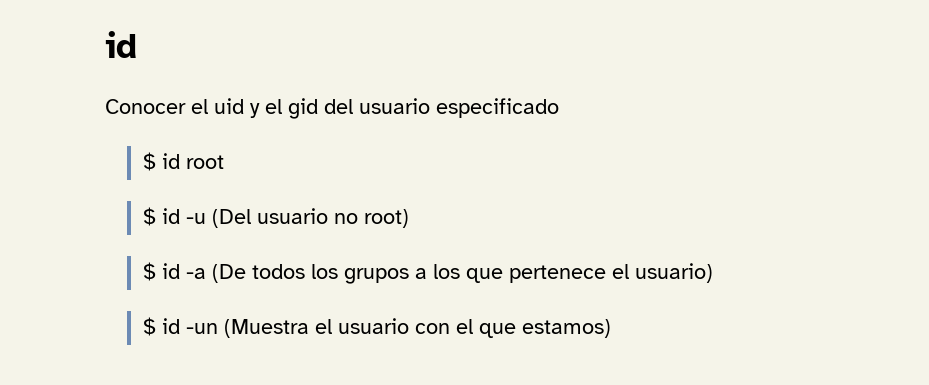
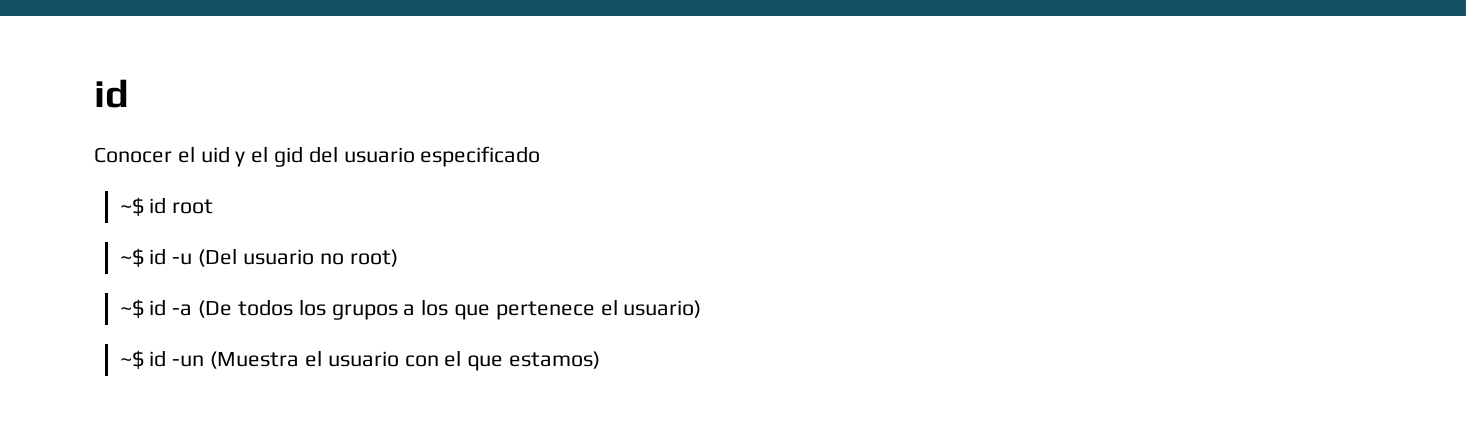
[142,152,156,171] $ -> [119,197,144,217] ~$
[142,207,156,226] $ -> [119,248,144,268] ~$
[142,262,156,281] $ -> [119,299,144,319] ~$
[142,317,156,336] $ -> [119,350,144,370] ~$

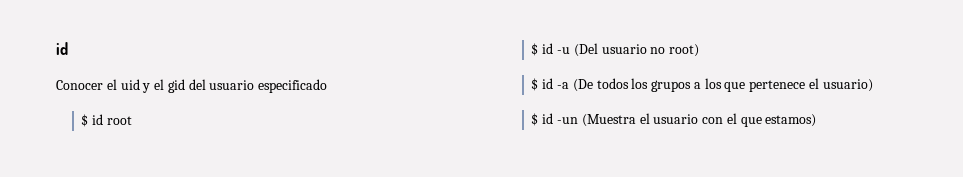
[119,197,144,217] ~$ -> [81,114,89,127] $
[119,248,144,268] ~$ -> [531,43,539,56] $
[119,299,144,319] ~$ -> [531,78,539,91] $
[119,350,144,370] ~$ -> [531,113,539,126] $

